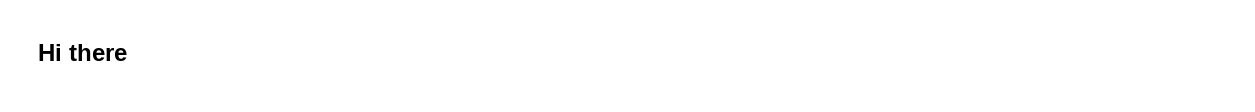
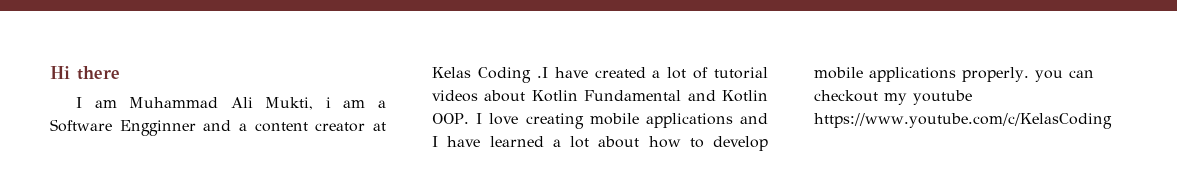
(127, 52) none -> [76,97,387,110] [50,119,386,136] [432,67,768,83] [432,90,768,102] [432,113,768,129] [432,136,768,151] [814,67,1094,82] [814,90,972,105] [814,113,1112,129] // I am Muhammad Ali Mukti, i am a Software Engginner and a content creator at Kelas Coding .I have created a lot of tutorial videos about Kotlin Fundamental and Kotlin OOP. I love creating mobile applications and I have learned a lot about how to develop mobile applications properly. you can checkout my youtube https://www.youtube.com/c/KelasCoding

